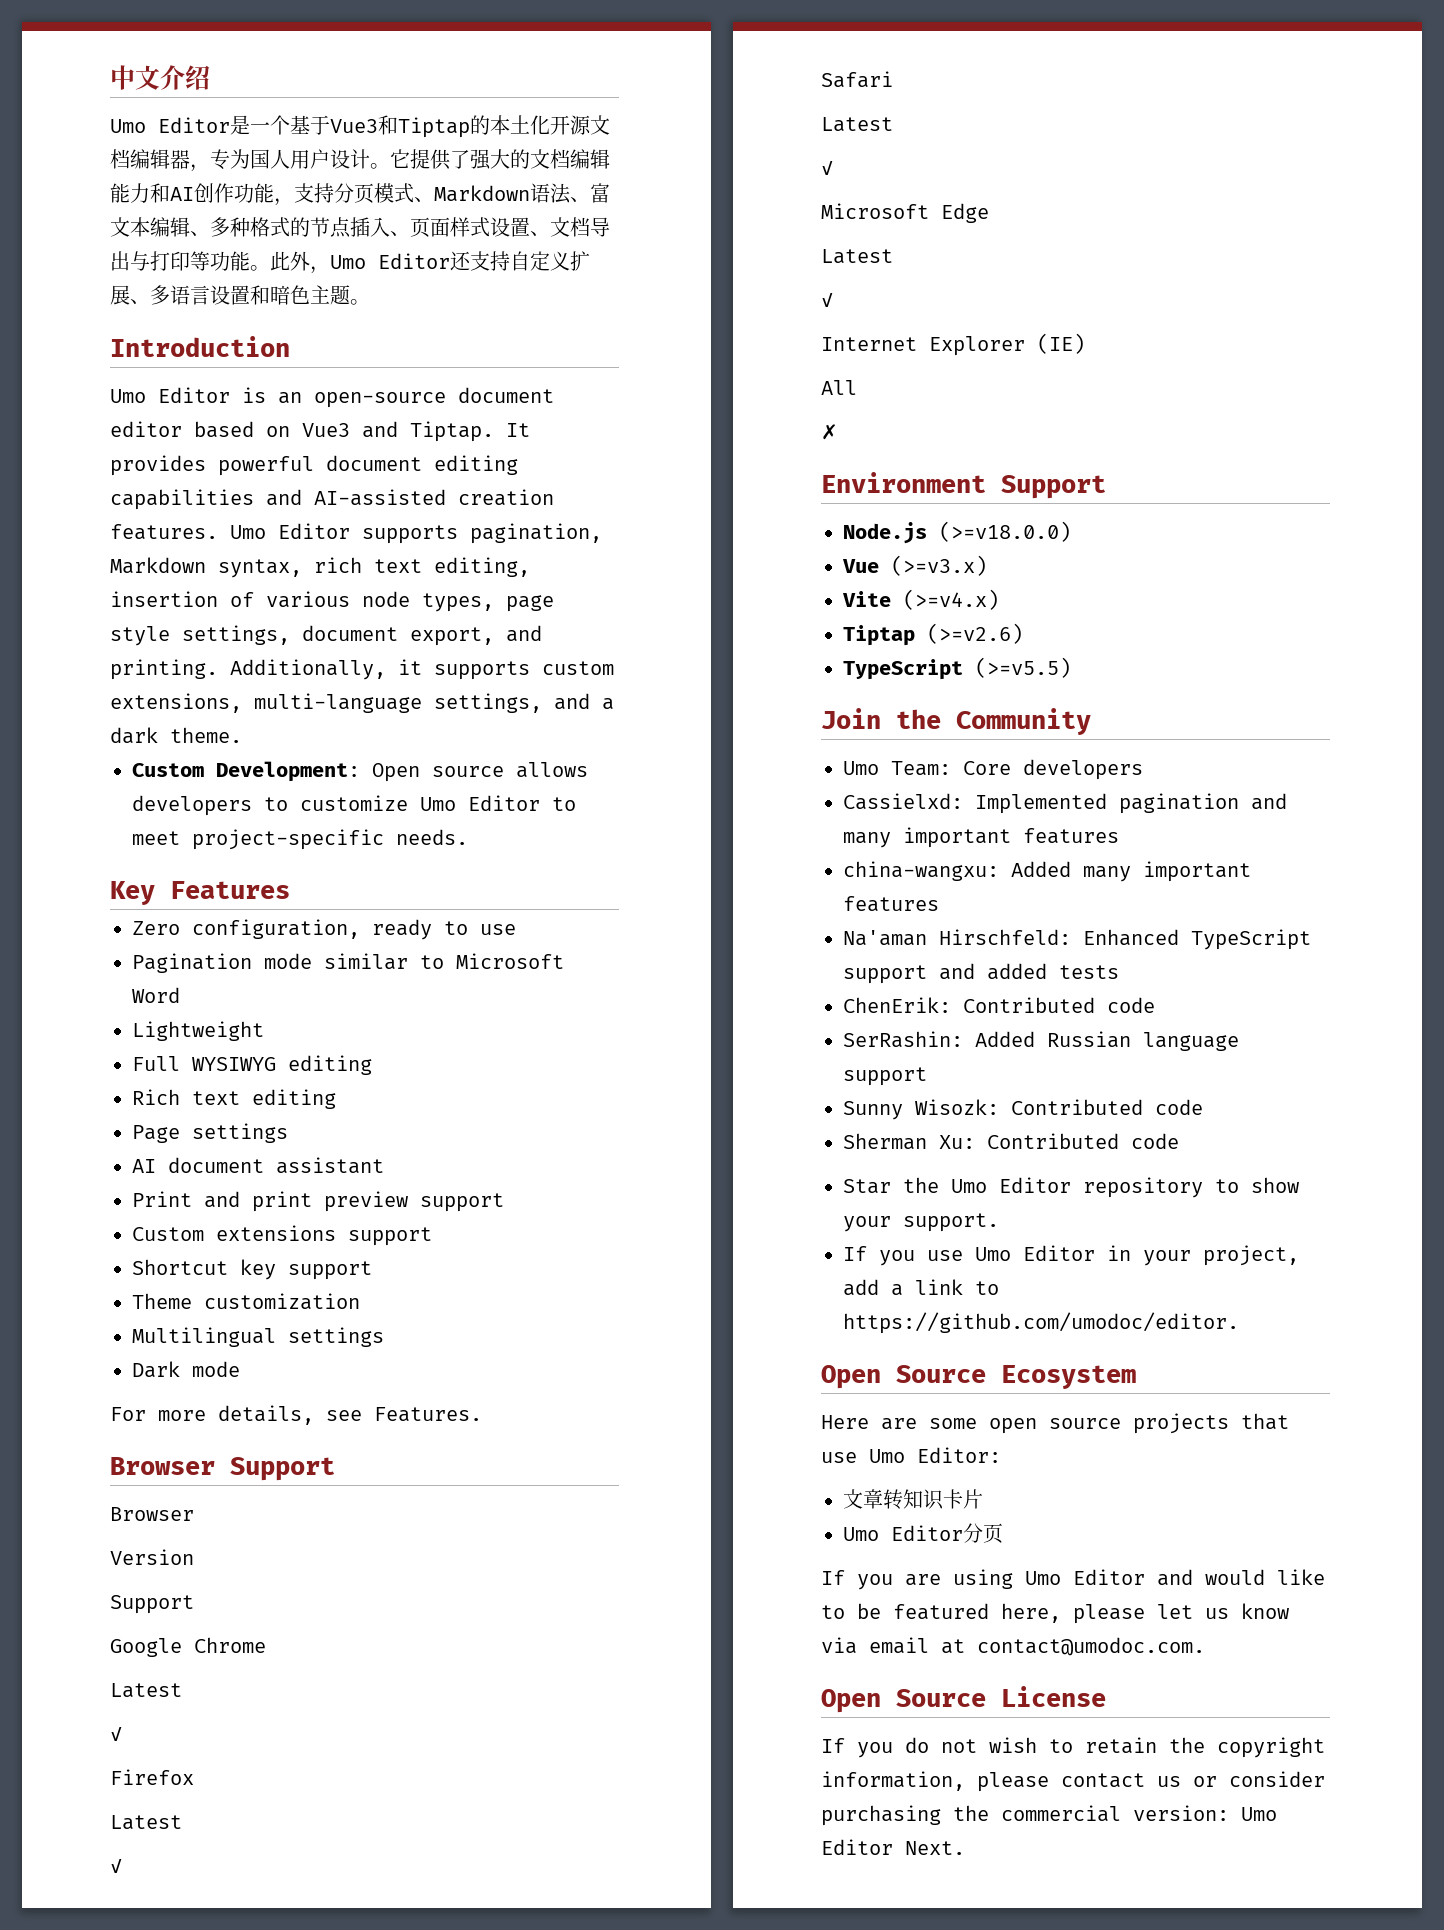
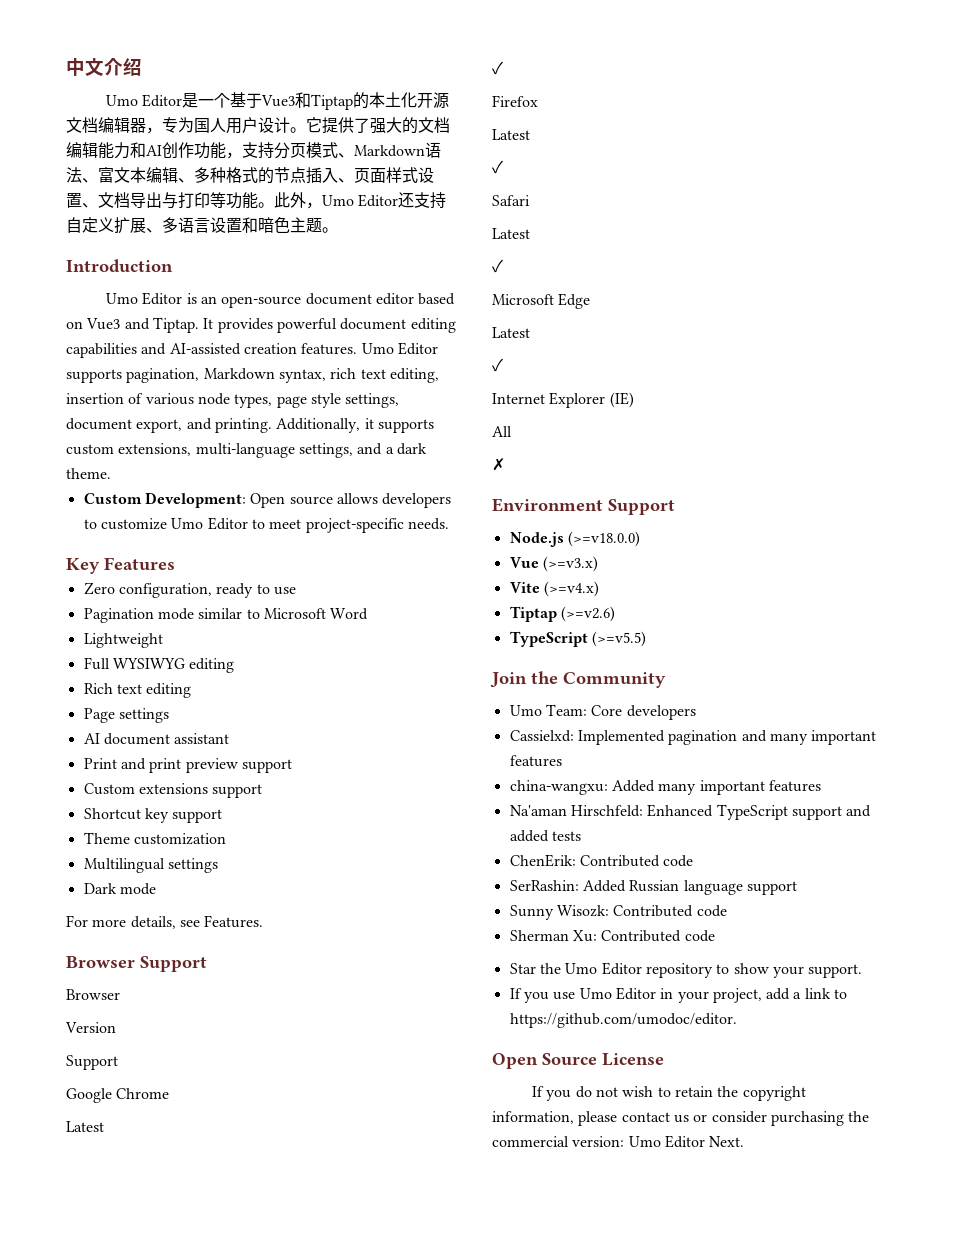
[821,1365,1136,1389] [821,1413,1289,1434] [821,1447,1001,1463] [843,1489,983,1510] [843,1523,1003,1543] [821,1569,1325,1590] [821,1603,1289,1624] [821,1637,1205,1656] // Open Source Ecosystem // Here are some open source projects that use Umo Editor: // 文章转知识卡片 // Umo Editor分页 // If you are using Umo Editor and would like to be featured here, please let us know via email at contact@umodoc.com. -> (737, 1020) none

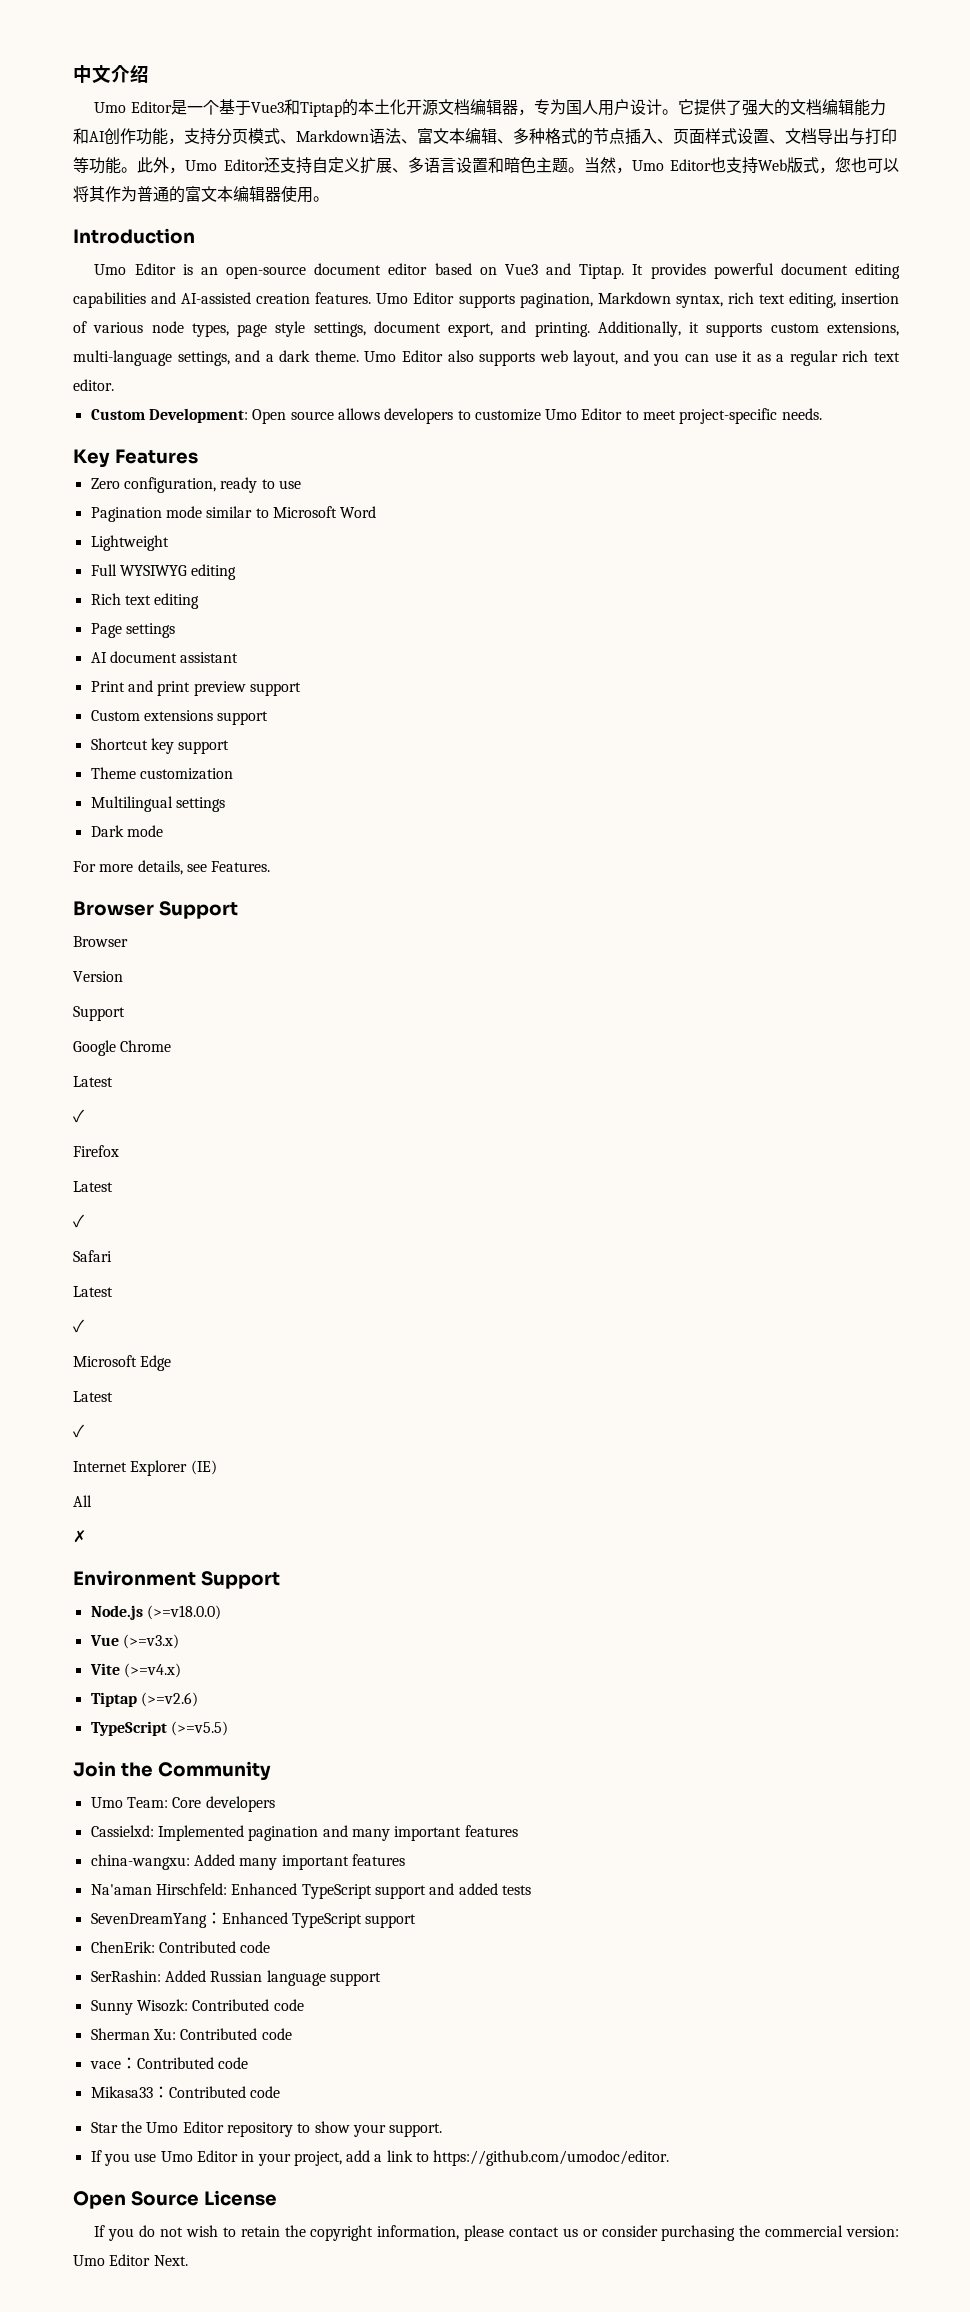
(338, 230) none -> [583,157,899,174] [73,186,329,203] 当然，Umo Editor也支持Web版式，您也可以将其作为普通的富文本编辑器使用。
(111, 473) none -> [364,350,900,366] [73,379,114,391] Umo Editor also supports web layout, and you can use it as a regular rich text editor.
(581, 836) none -> [90,1912,417,1928] // SevenDreamYang：Enhanced TypeScript support
(715, 936) none -> [89,2057,248,2069] [90,2086,280,2098] // vace：Contributed code // Mikasa33：Contributed code

